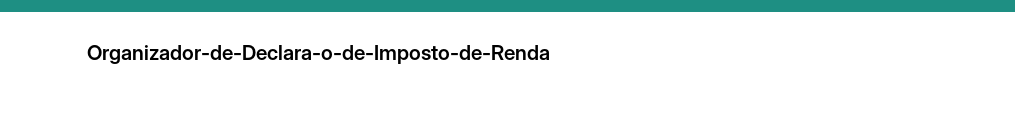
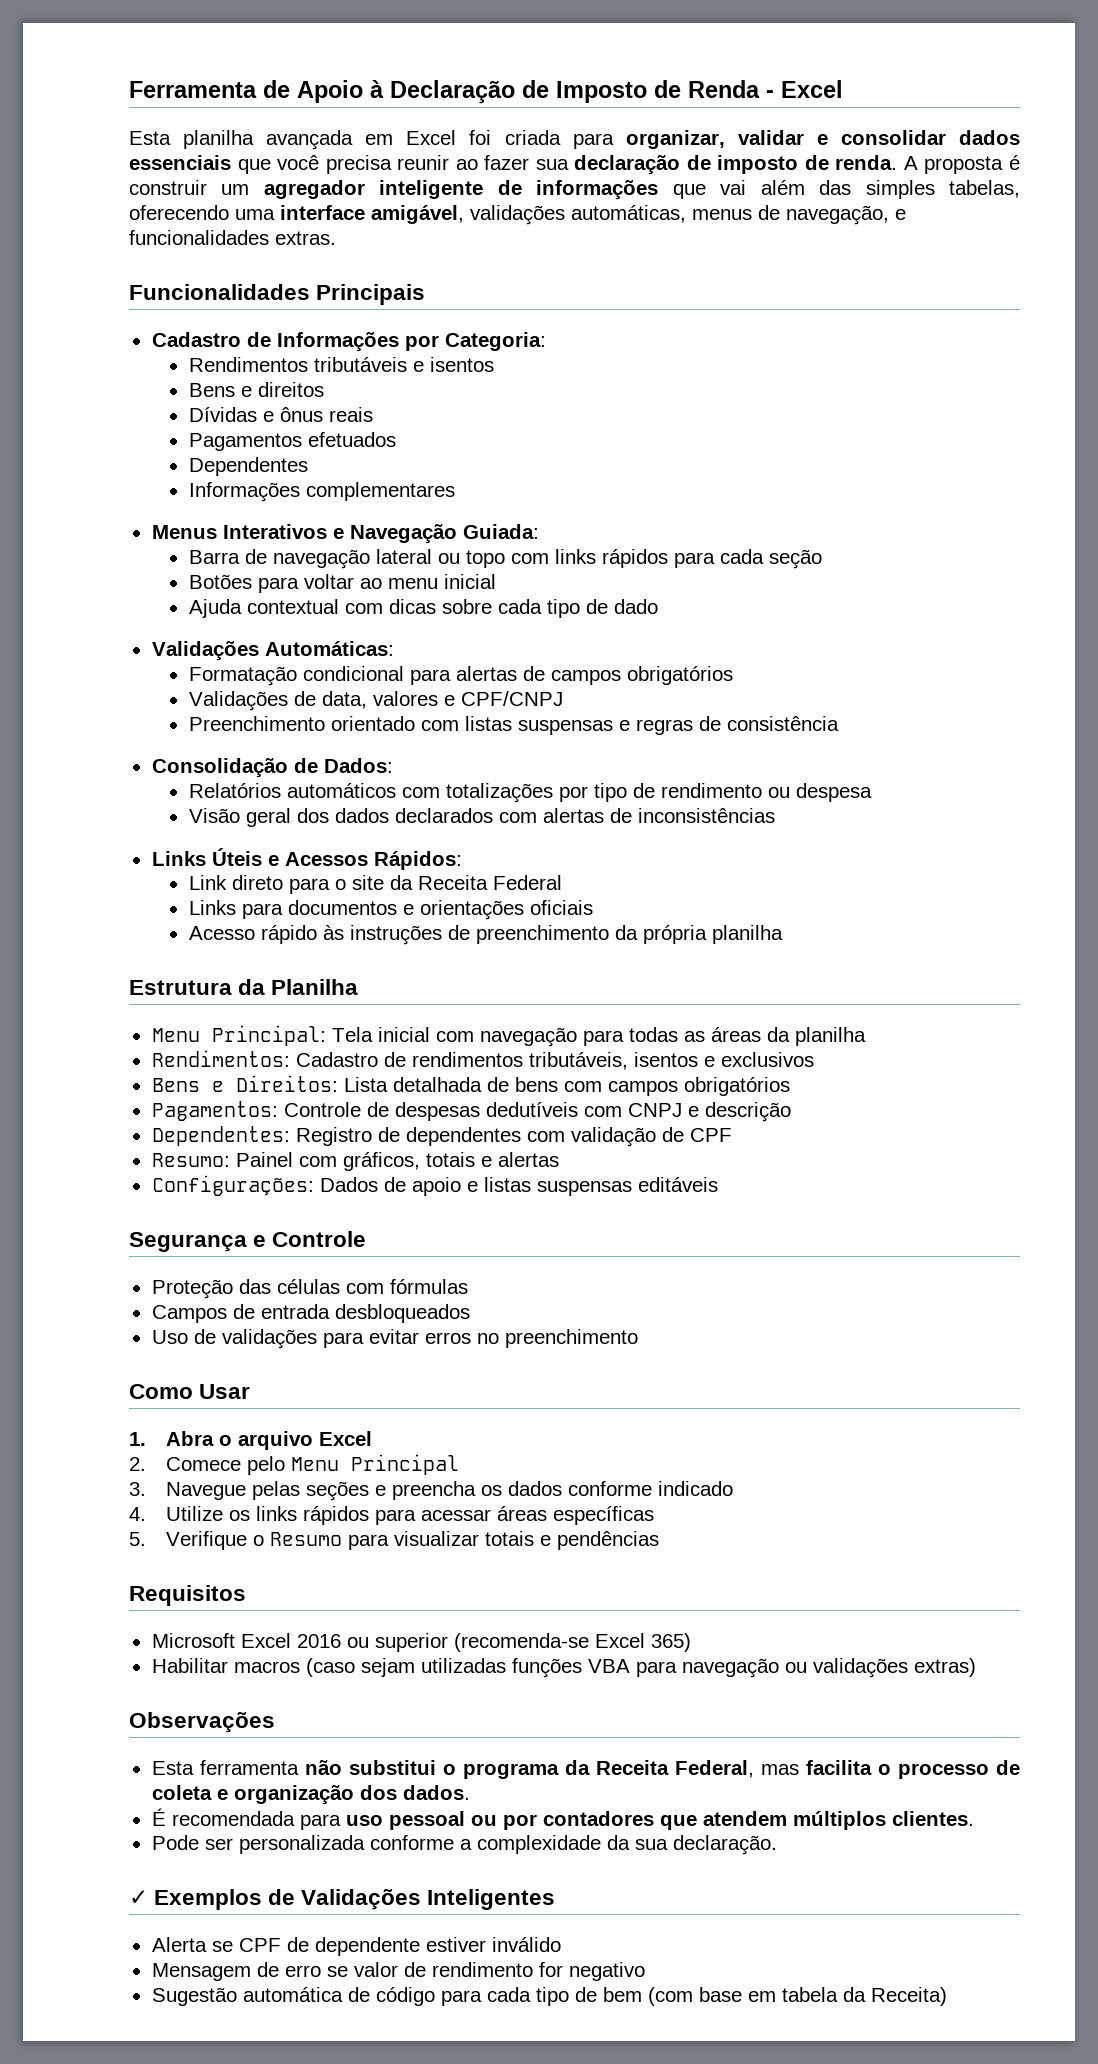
[87,45,550,64] Organizador-de-Declara-o-de-Imposto-de-Renda -> [129,80,843,104] [129,130,1020,150] [129,155,1020,175] [129,180,1021,200] [129,205,906,225] [129,230,336,245] [129,284,426,305] [151,332,546,352] [188,357,494,372] [188,382,324,397] [188,407,373,422] [188,432,396,451] [188,457,308,476] [188,482,455,502] [151,524,539,544] [188,549,822,569] [188,574,496,593] [188,599,658,618] [151,641,394,661] [188,666,733,686] [188,691,563,711] [188,716,839,735] [151,758,393,778] [188,783,872,803] [188,808,775,827] [151,848,462,870] [188,875,562,894] [188,900,593,920] [188,925,783,945] [129,979,359,995] [151,1025,866,1047] [151,1050,814,1070] [151,1075,790,1096] [151,1101,791,1122] [151,1126,732,1147] [151,1152,559,1171] [151,1175,718,1196] [129,1231,367,1252] [151,1279,468,1299] [151,1304,470,1323] [151,1329,638,1349] [129,1384,251,1399] [129,1431,373,1450] [129,1454,460,1475] [129,1481,734,1501] [129,1506,655,1525] [129,1531,660,1550] [129,1585,246,1606] [151,1633,691,1652] [151,1658,976,1678] [129,1712,275,1733] [151,1760,1020,1779] [151,1785,470,1805] [151,1808,974,1830] [151,1835,777,1855] [129,1889,556,1910] [151,1937,561,1956] [151,1962,645,1981] [151,1987,947,2006] Ferramenta de Apoio à Declaração de Imposto de Renda - Excel // Esta planilha avançada em Excel foi criada para organizar, validar e consolidar dados essenciais que você precisa reunir ao fazer sua declaração de imposto de renda. A proposta é construir um agregador inteligente de informações que vai além das simples tabelas, oferecendo uma interface amigável, validações automáticas, menus de navegação, e funcionalidades extras. // Funcionalidades Principais // Cadastro de Informações por Categoria: // Rendimentos tributáveis e isentos // Bens e direitos // Dívidas e ônus reais // Pagamentos efetuados // Dependentes // Informações complementares // Menus Interativos e Navegação Guiada: // Barra de navegação lateral ou topo com links rápidos para cada seção // Botões para voltar ao menu inicial // Ajuda contextual com dicas sobre cada tipo de dado // Validações Automáticas: // Formatação condicional para alertas de campos obrigatórios // Validações de data, valores e CPF/CNPJ // Preenchimento orientado com listas suspensas e regras de consistência // Consolidação de Dados: // Relatórios automáticos com totalizações por tipo de rendimento ou despesa // Visão geral dos dados declarados com alertas de inconsistências // Links Úteis e Acessos Rápidos: // Link direto para o site da Receita Federal // Links para documentos e orientações oficiais // Acesso rápido às instruções de preenchimento da própria planilha // Estrutura da Planilha // Menu Principal: Tela inicial com navegação para todas as áreas da planilha // Rendimentos: Cadastro de rendimentos tributáveis, isentos e exclusivos // Bens e Direitos: Lista detalhada de bens com campos obrigatórios // Pagamentos: Controle de despesas dedutíveis com CNPJ e descrição // Dependentes: Registro de dependentes com validação de CPF // Resumo: Painel com gráficos, totais e alertas // Configurações: Dados de apoio e listas suspensas editáveis // Segurança e Controle // Proteção das células com fórmulas // Campos de entrada desbloqueados // Uso de validações para evitar erros no preenchimento // Como Usar // 1. Abra o arquivo Excel // 2. Comece pelo Menu Principal // 3. Navegue pelas seções e preencha os dados conforme indicado // 4. Utilize os links rápidos para acessar áreas específicas // 5. Verifique o Resumo para visualizar totais e pendências // Requisitos // Microsoft Excel 2016 ou superior (recomenda-se Excel 365) // Habilitar macros (caso sejam utilizadas funções VBA para navegação ou validações extras) // Observações // Esta ferramenta não substitui o programa da Receita Federal, mas facilita o processo de coleta e organização dos dados. // É recomendada para uso pessoal ou por contadores que atendem múltiplos clientes. // Pode ser personalizada conforme a complexidade da sua declaração. // ✓ Exemplos de Validações Inteligentes // Alerta se CPF de dependente estiver inválido // Mensagem de erro se valor de rendimento for negativo // Sugestão automática de código para cada tipo de bem (com base em tabela da Receita)

